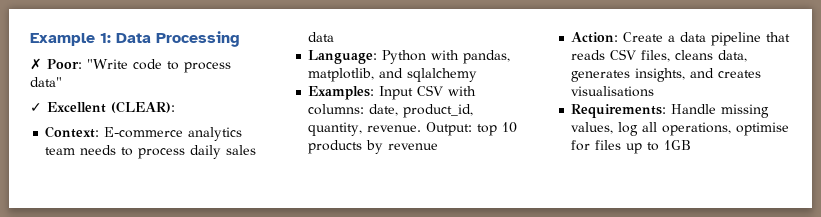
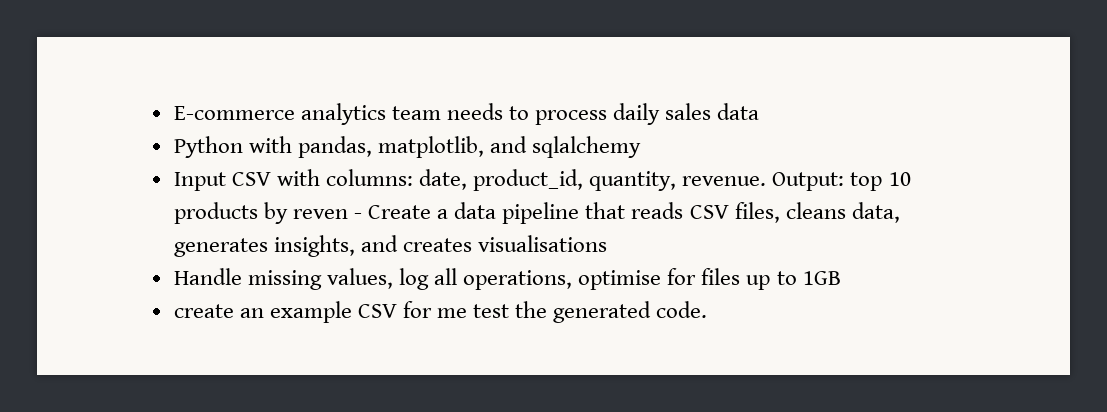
[30,31,240,47] [30,58,231,73] [30,77,62,87] [30,101,175,113] [45,126,100,138] Example 1: Data Processing // ✗ Poor: "Write code to process data" // ✓ Excellent (CLEAR): // Context: -> (173, 113) none
[308,50,378,64] Language: -> (760, 111) none
[308,86,375,100] Examples: -> (642, 147) none
[388,143,439,150] [571,32,619,43] revenue // Action: -> [292,209,362,219] reven -
[571,104,667,118] Requirements: -> (608, 243) none
(692, 145) none -> [173,301,708,323] // create an example CSV for me test the generated code.

